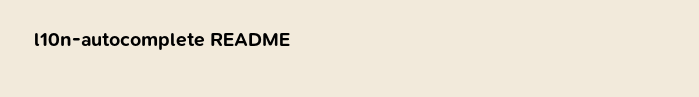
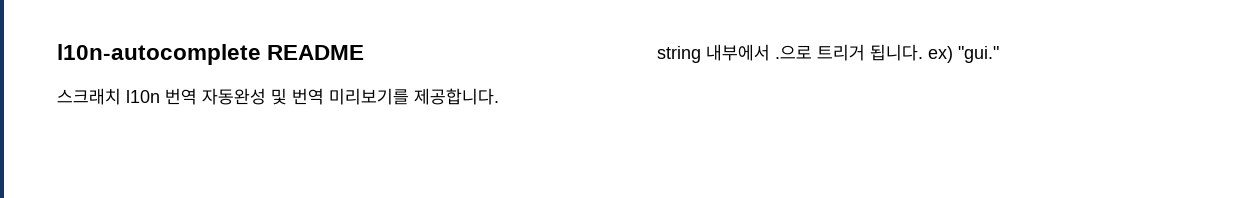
(291, 39) none -> [57,88,499,105] [657,44,999,63] // 스크래치 l10n 번역 자동완성 및 번역 미리보기를 제공합니다. // string 내부에서 .으로 트리거 됩니다. ex) "gui."

